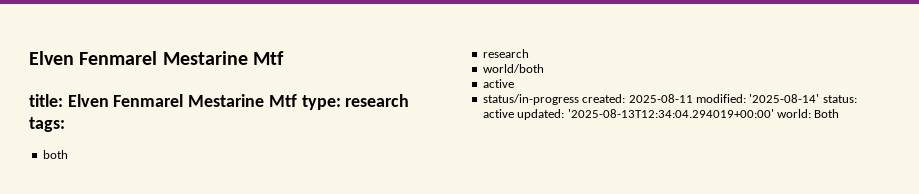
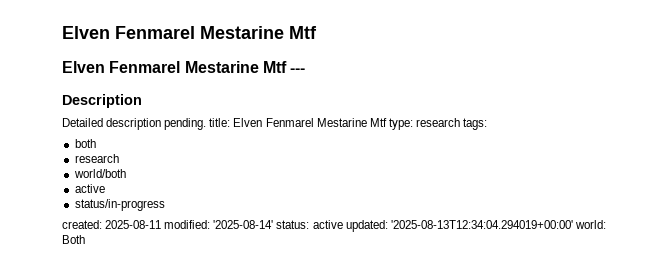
(284, 58) none -> [62,61,306,73] [62,94,142,108] [62,118,207,130] Elven Fenmarel Mestarine Mtf --- // Description // Detailed description pending.
(579, 99) none -> (165, 205) //

